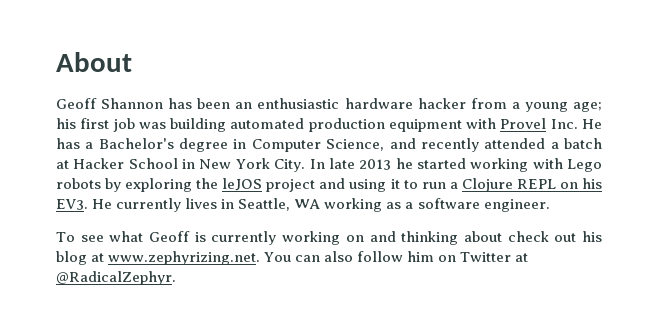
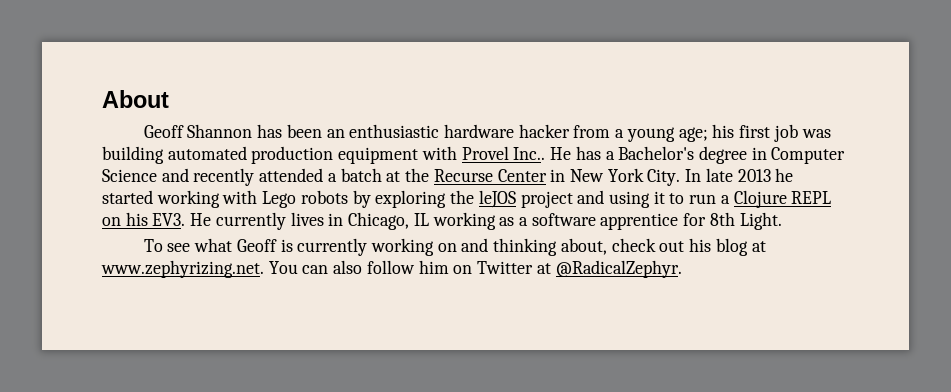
[550,119,578,129] Inc. -> [513,147,546,160] Inc..
[326,139,385,151] Science, -> [102,169,157,182] Science
[73,158,178,169] Hacker School -> [405,168,547,182] the Recurse Center
[238,198,321,211] Seattle, WA -> [348,212,429,230] Chicago, IL
[483,199,550,212] engineer. -> [600,212,782,230] apprentice for 8th Light.
[463,231,502,242] about -> [560,238,607,255] about,

